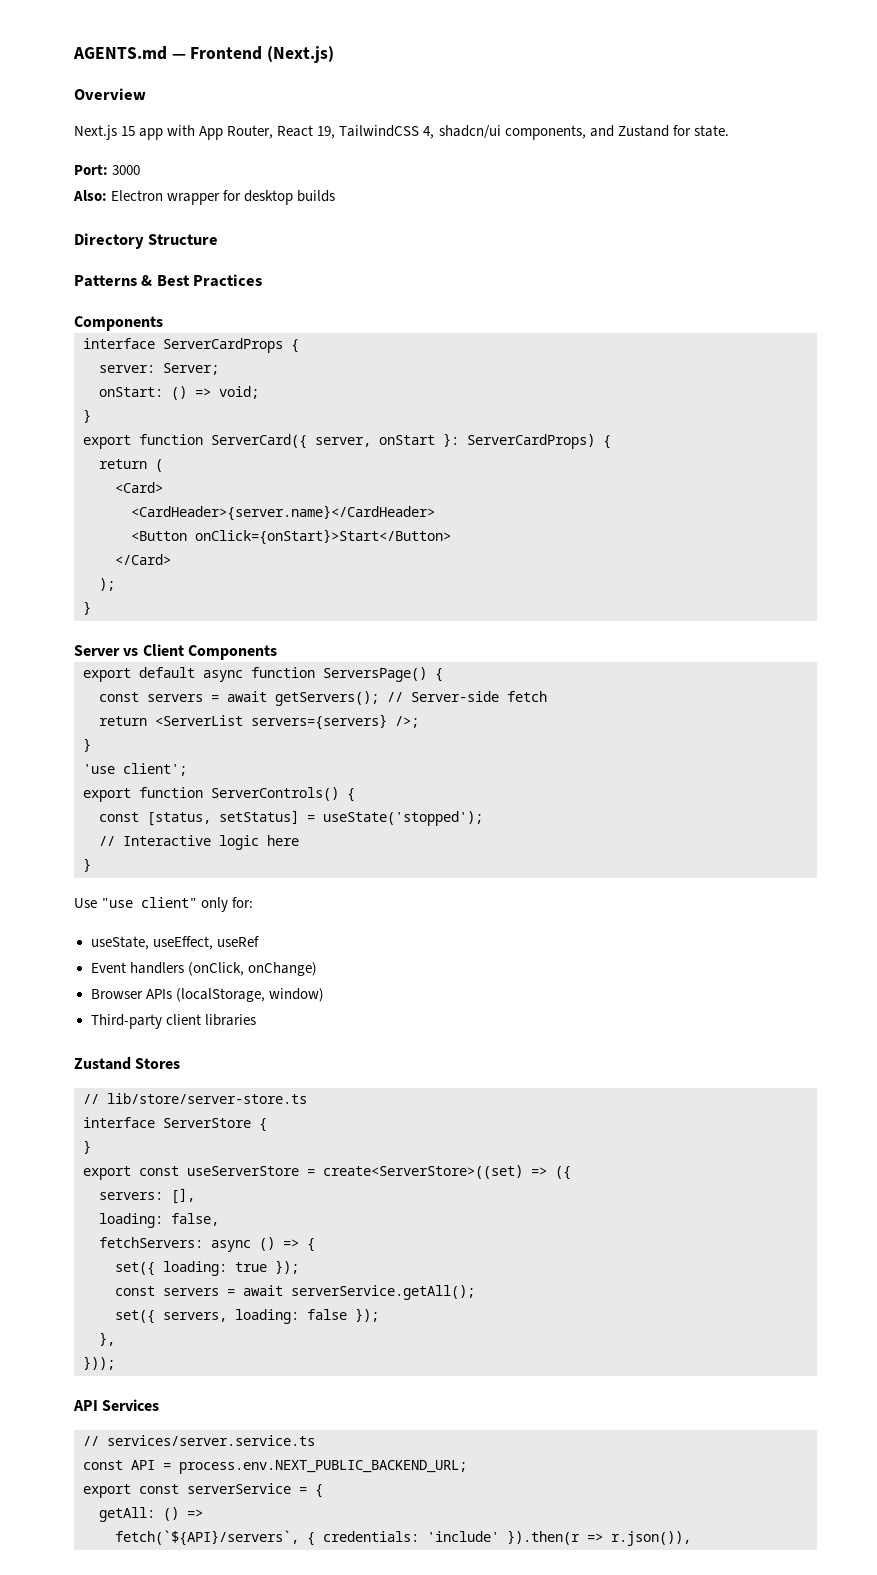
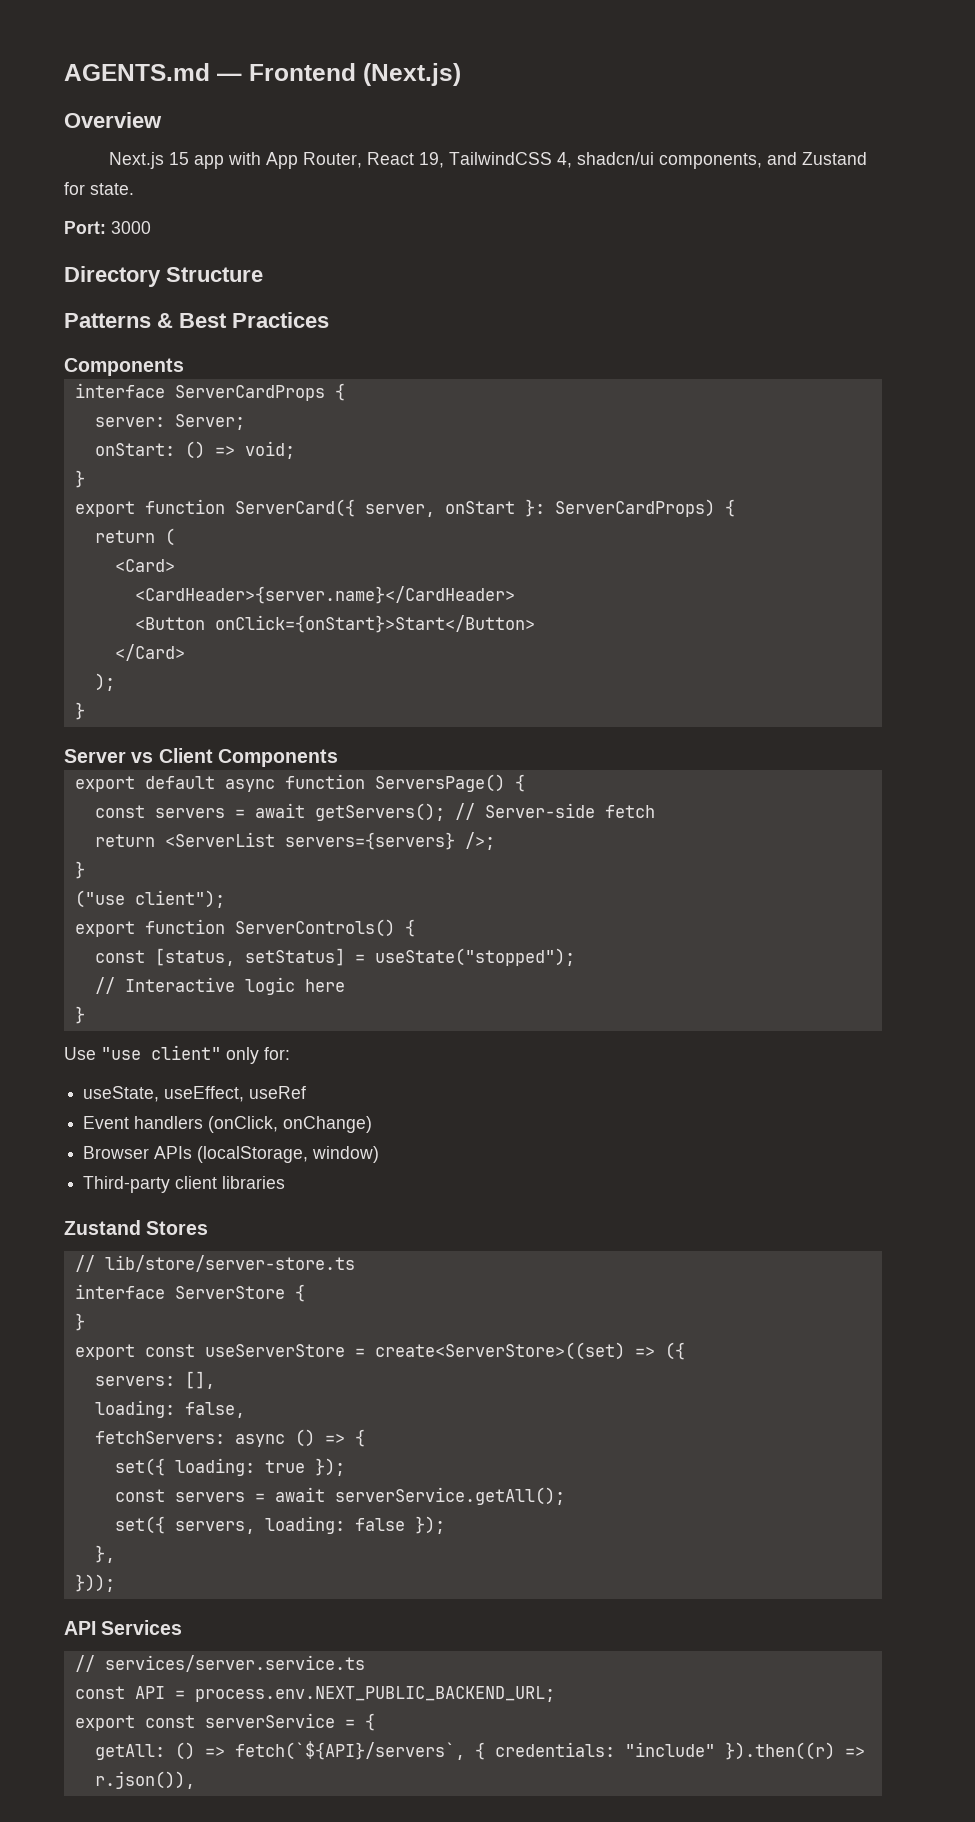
[73,190,336,205] // Also: Electron wrapper for desktop builds -> (151, 227) none
[83,763,187,776] 'use client'; -> [74,890,225,908] ("use client");
[323,811,483,826] useState('stopped'); -> [374,948,575,966] useState("stopped");
(203, 1513) // -> (225, 1751) none
[427,1530,580,1545] 'include' }).then(r -> [624,1742,835,1760] "include" }).then((r)

